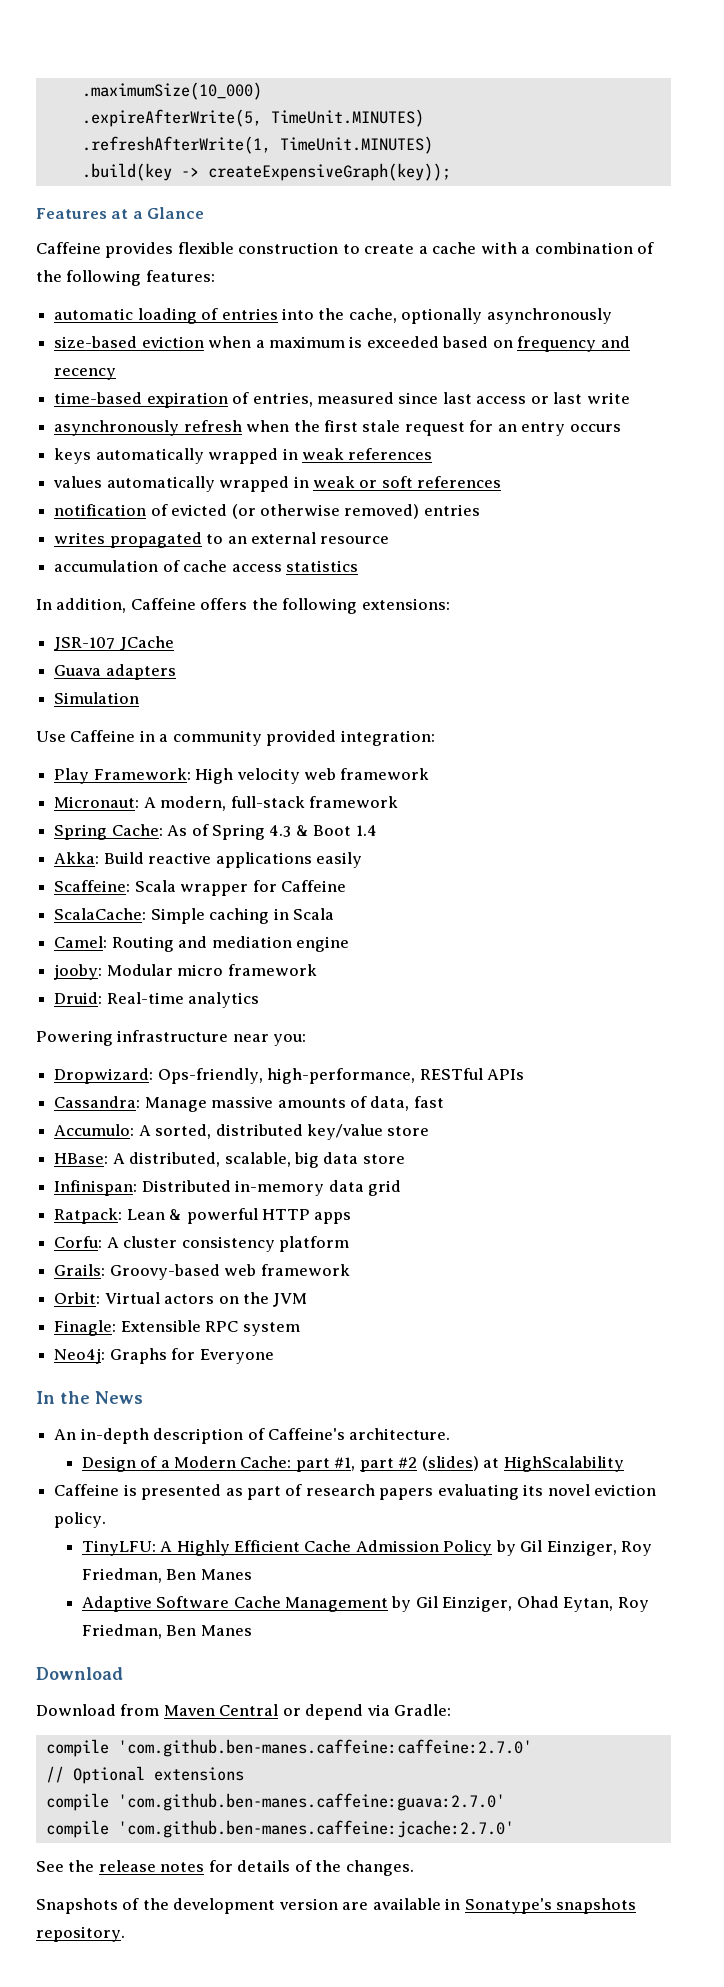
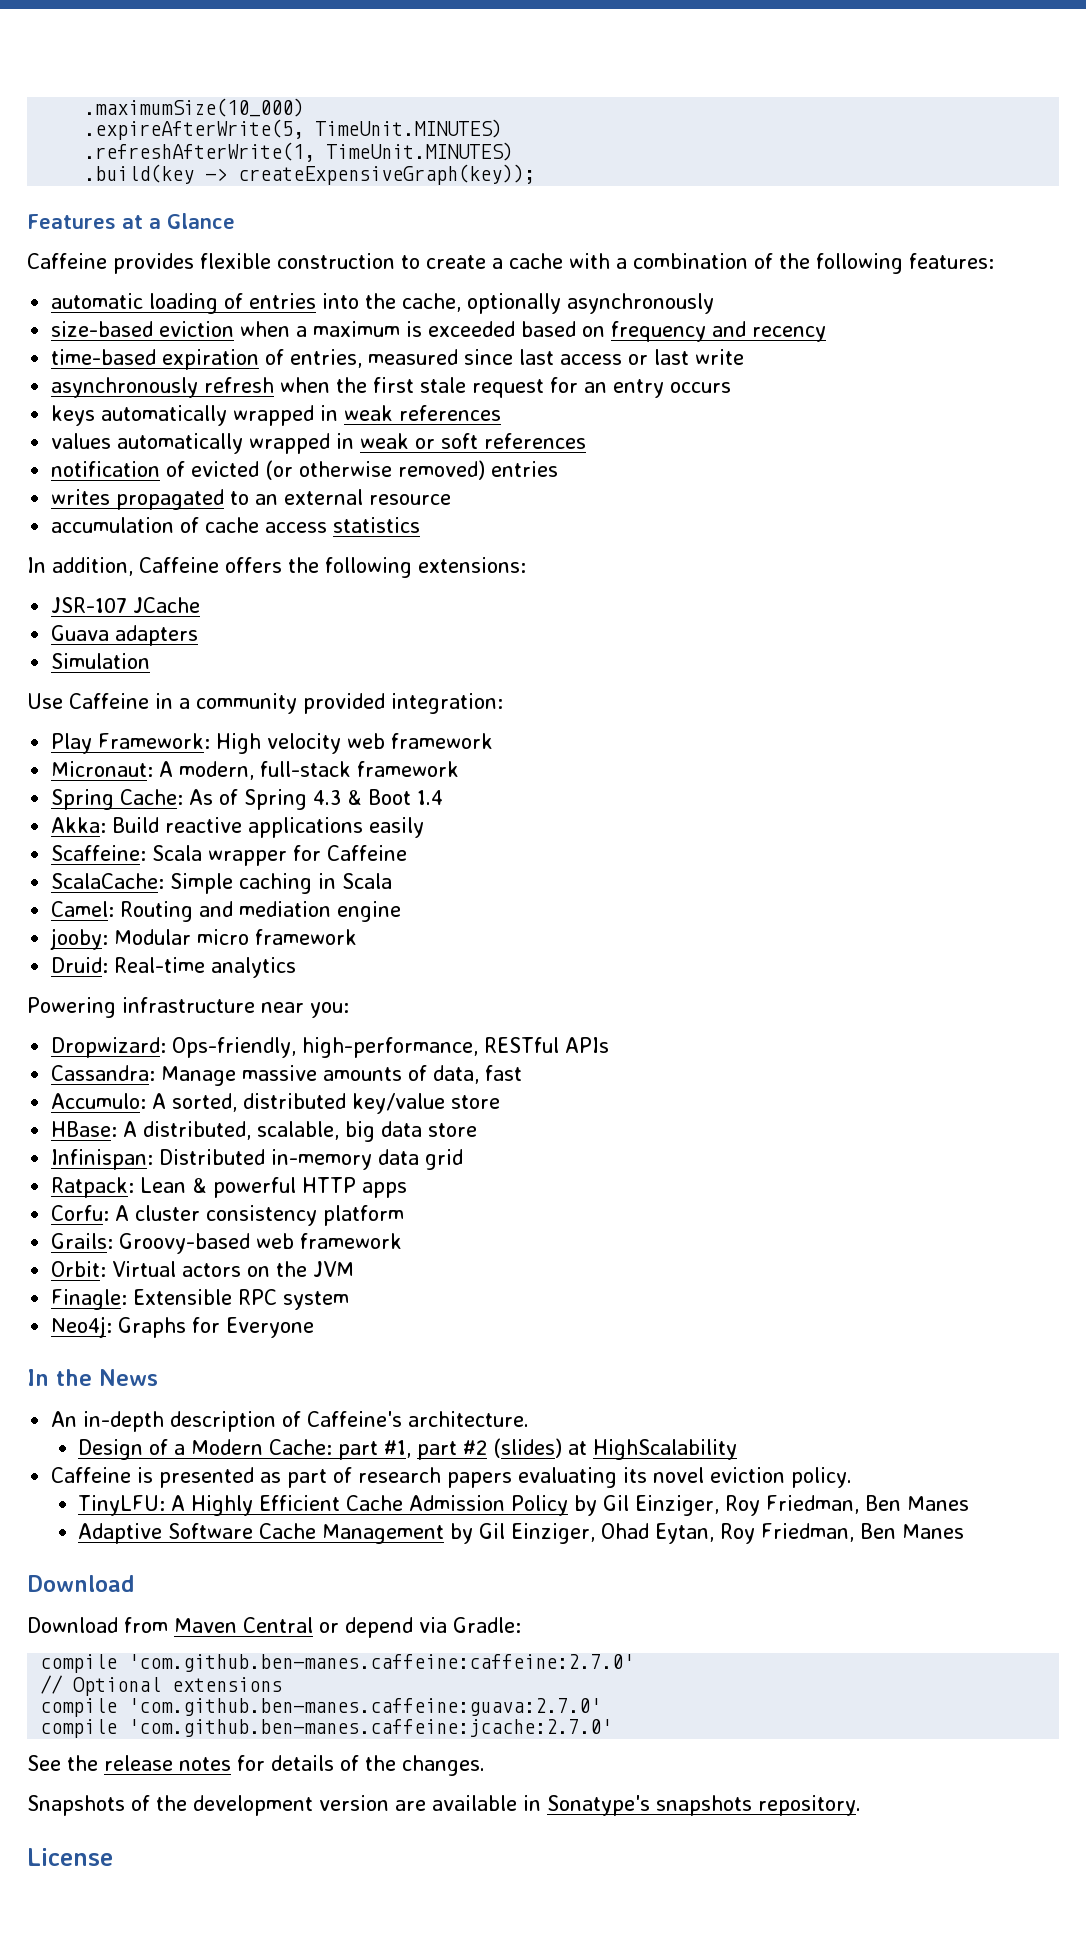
(125, 1934) none -> [27,1848,113,1866] // License

